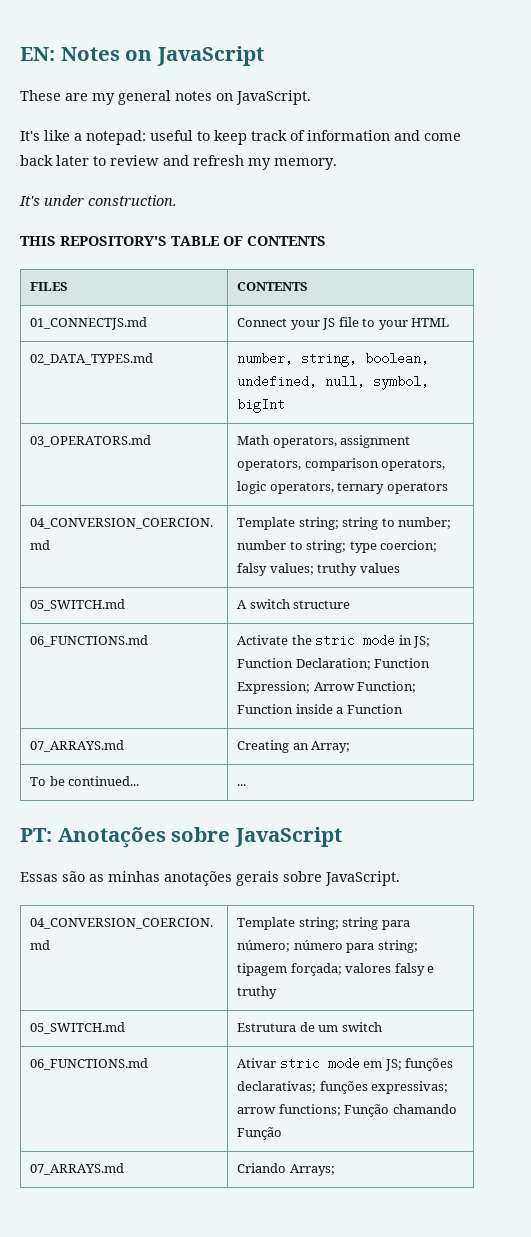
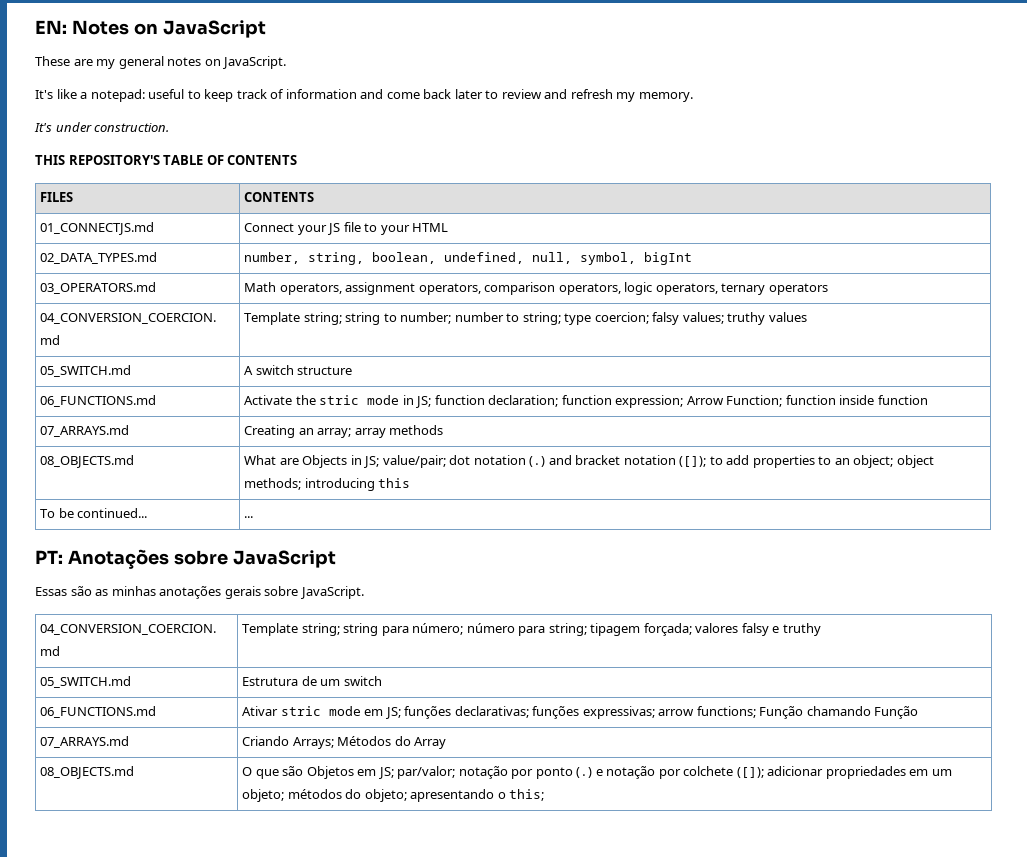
[237,658,431,670] [237,681,417,694] [237,704,403,714] [30,740,125,752] [237,740,351,753] Function Declaration; Function Expression; Arrow Function; Function inside a Function // 07_ARRAYS.md | Creating an Array; -> [434,395,928,408] [40,425,130,437] [244,425,444,438] [40,455,135,468] [244,455,934,468] [244,478,411,491] function declaration; function expression; Arrow Function; function inside function // 07_ARRAYS.md | Creating an array; array methods // 08_OBJECTS.md | What are Objects in JS; value/pair; dot notation (.) and bracket notation ([]); to add properties to an object; object methods; introducing this
(335, 1170) none -> [337,736,447,749] [40,766,135,779] [242,766,952,779] [242,789,545,802] Métodos do Array // 08_OBJECTS.md | O que são Objetos em JS; par/valor; notação por ponto (.) e notação por colchete ([]); adicionar propriedades em um objeto; métodos do objeto; apresentando o this;

